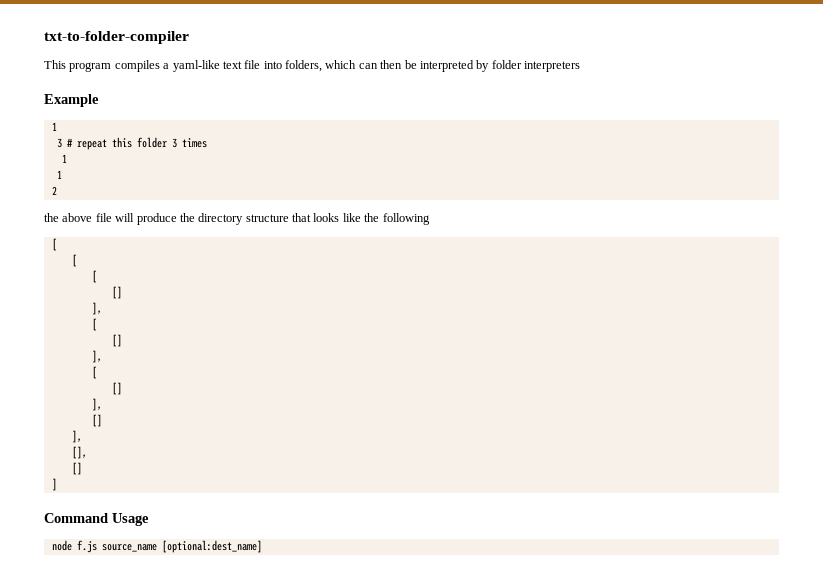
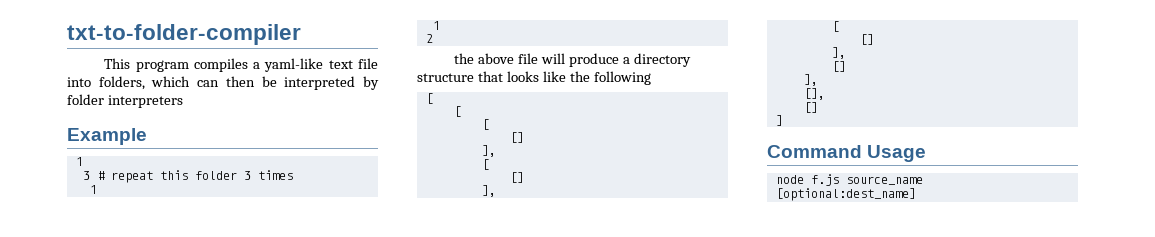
[179,213,195,222] the -> [622,57,630,64] a

